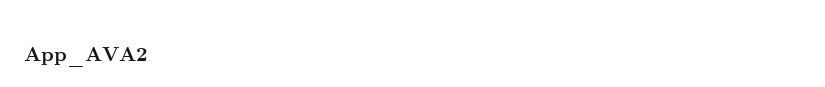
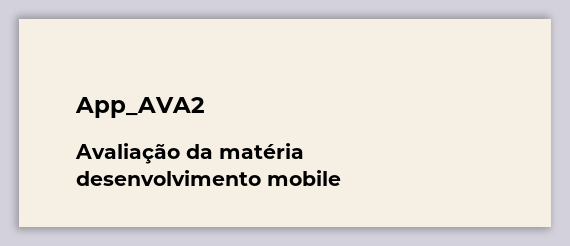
(148, 57) none -> [75,143,304,164] [76,170,341,186] // Avaliação da matéria desenvolvimento mobile

